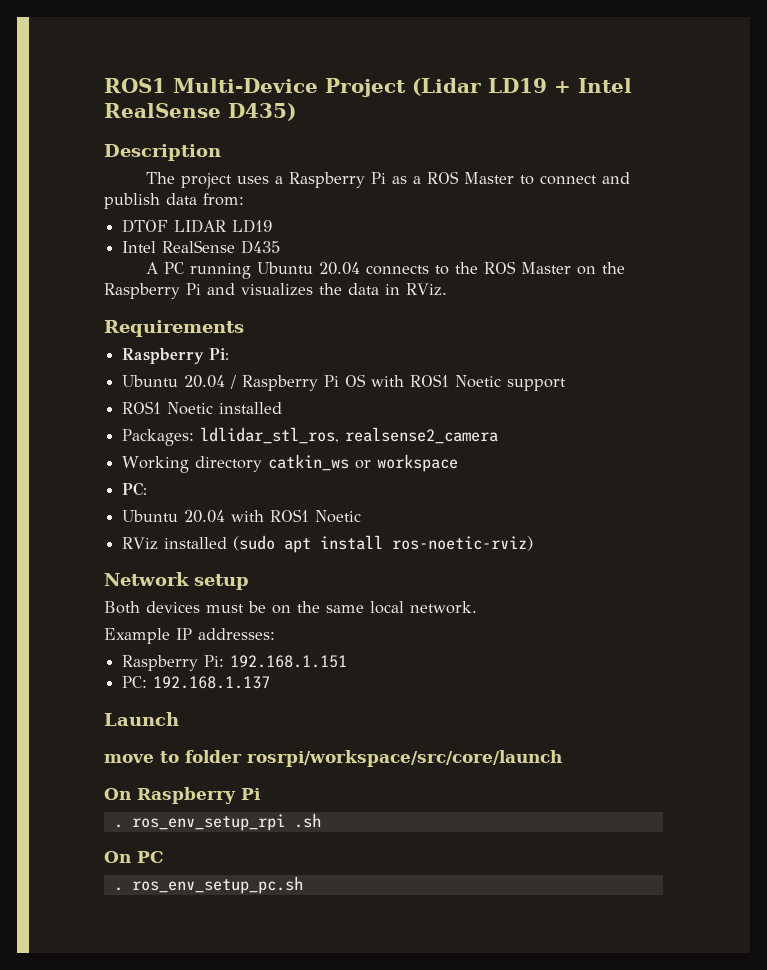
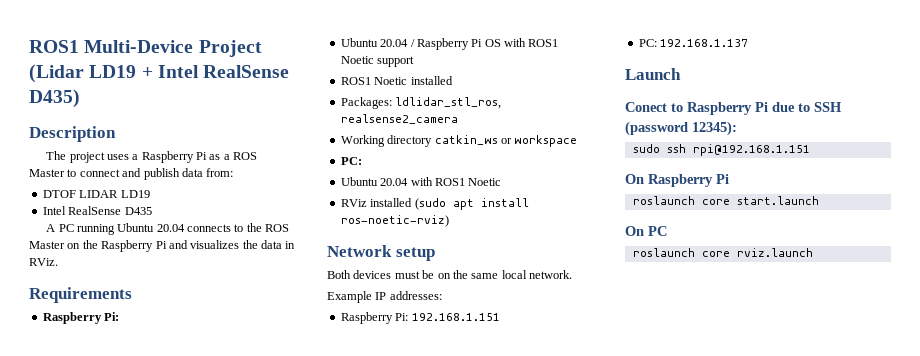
[104,750,562,767] move to folder rosrpi/workspace/src/core/launch -> [625,102,842,115] [625,121,737,136] [632,144,810,156] Conect to Raspberry Pi due to SSH (password 12345): // sudo ssh rpi@192.168.1.151
[113,813,321,831] . ros_env_setup_rpi .sh -> [632,196,819,205] roslaunch core start.launch
[113,876,303,894] . ros_env_setup_pc.sh -> [632,248,813,257] roslaunch core rviz.launch

